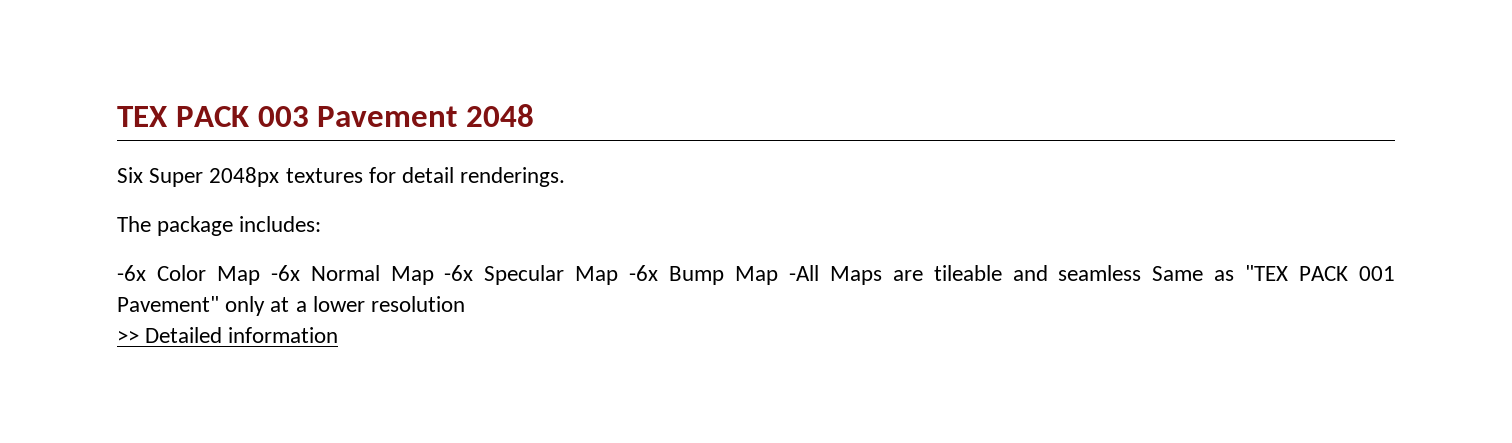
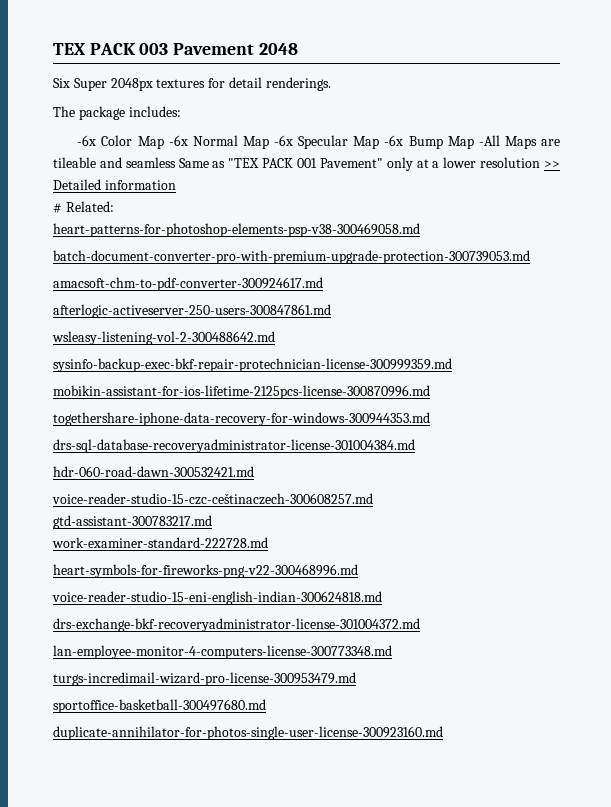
(466, 304) // -> (541, 162) none
(339, 335) none -> [53,201,114,213] [53,223,420,237] [53,250,530,264] [53,277,323,291] [53,304,331,318] [52,331,275,345] [53,358,452,372] [53,385,430,399] [53,412,430,426] [53,439,415,453] [53,466,254,477] [52,493,373,505] [53,515,212,529] [52,537,268,548] [53,564,358,578] [52,591,382,605] [53,618,420,632] [53,645,392,659] [53,672,356,686] [53,699,266,713] [53,726,443,740] // # Related: // heart-patterns-for-photoshop-elements-psp-v38-300469058.md // batch-document-converter-pro-with-premium-upgrade-protection-300739053.md // amacsoft-chm-to-pdf-converter-300924617.md // afterlogic-activeserver-250-users-300847861.md // wsleasy-listening-vol-2-300488642.md // sysinfo-backup-exec-bkf-repair-protechnician-license-300999359.md // mobikin-assistant-for-ios-lifetime-2125pcs-license-300870996.md // togethershare-iphone-data-recovery-for-windows-300944353.md // drs-sql-database-recoveryadministrator-license-301004384.md // hdr-060-road-dawn-300532421.md // voice-reader-studio-15-czc-ceštinaczech-300608257.md // gtd-assistant-300783217.md // work-examiner-standard-222728.md // heart-symbols-for-fireworks-png-v22-300468996.md // voice-reader-studio-15-eni-english-indian-300624818.md // drs-exchange-bkf-recoveryadministrator-license-301004372.md // lan-employee-monitor-4-computers-license-300773348.md // turgs-incredimail-wizard-pro-license-300953479.md // sportoffice-basketball-300497680.md // duplicate-annihilator-for-photos-single-user-license-300923160.md

